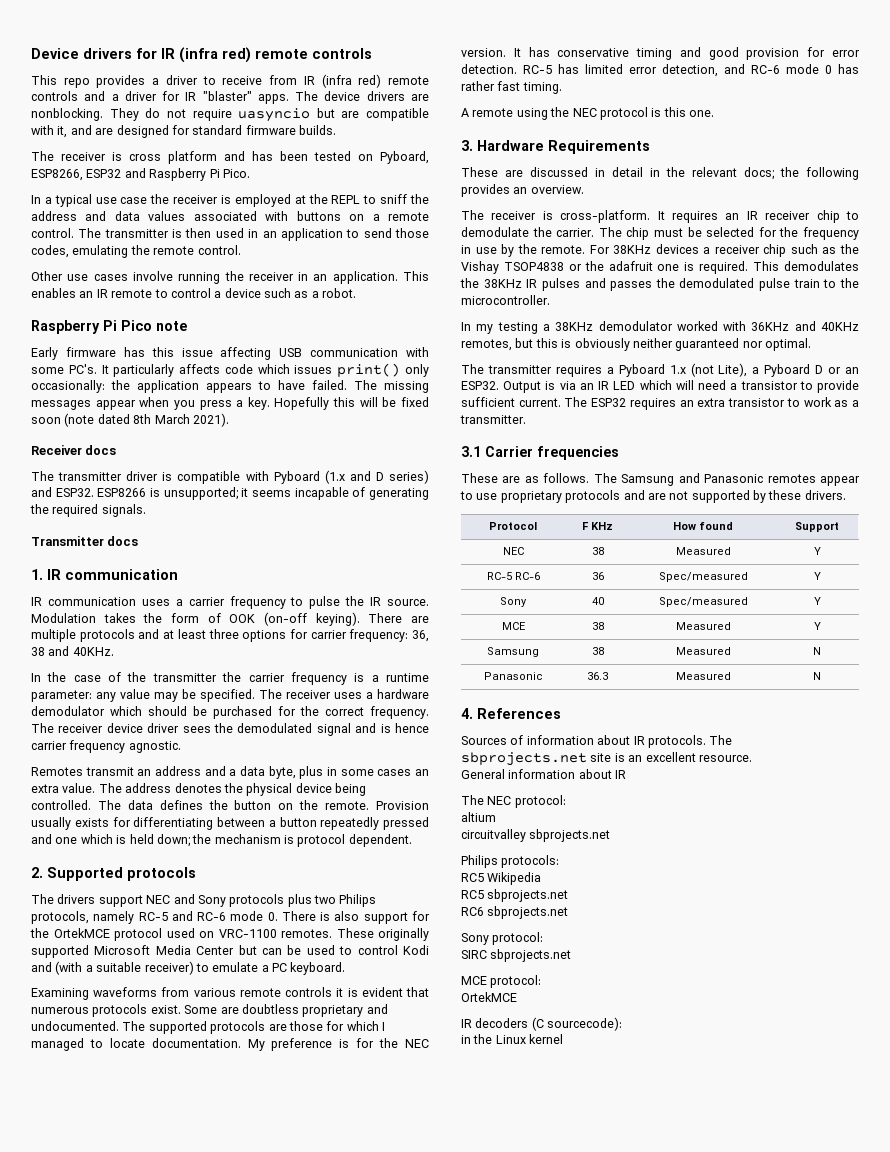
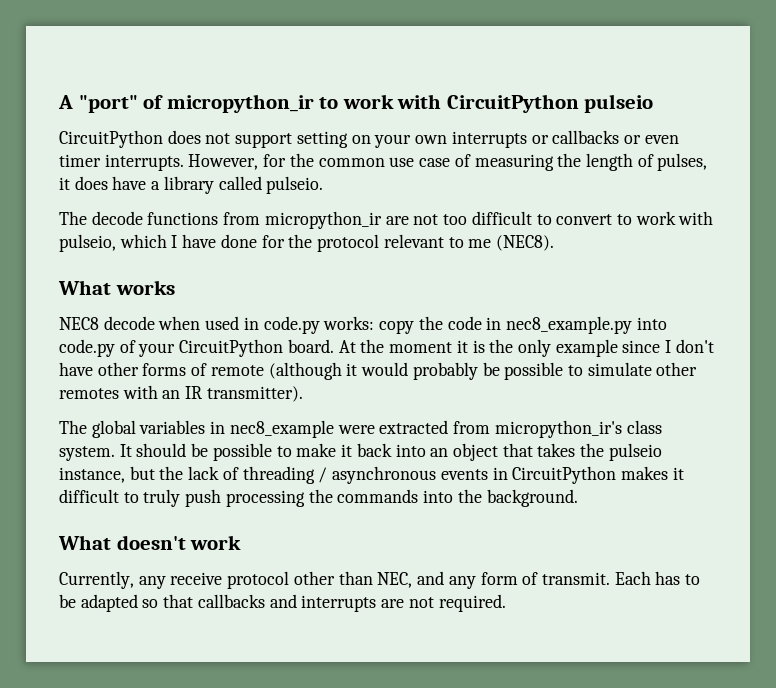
[31,47,372,63] [31,74,430,88] [31,91,429,104] [31,108,429,122] [31,125,336,138] [31,151,429,164] [31,168,250,181] [31,194,429,207] [31,211,430,221] [31,228,430,241] [31,245,241,258] [31,271,430,284] [31,288,357,298] [31,320,187,334] [31,347,429,360] [31,363,429,377] [31,380,429,393] [31,397,429,410] [31,413,229,427] [31,445,117,455] [31,470,430,484] [31,487,430,500] [30,504,146,517] [31,536,139,546] [31,569,178,580] [31,596,429,609] [31,612,430,626] [31,629,429,642] [31,646,114,656] [31,672,430,685] [31,689,429,702] [31,706,429,719] [31,723,429,736] [31,740,181,753] [31,766,430,779] [31,783,366,796] [31,800,430,810] [31,817,429,830] [31,834,412,847] [31,867,196,881] [31,894,377,907] [31,911,430,924] [30,928,429,941] [31,945,429,958] [31,961,346,975] [31,987,430,1000] [31,1004,388,1017] [31,1021,385,1034] [31,1038,430,1051] [461,47,860,60] [461,64,859,77] [461,81,562,94] [461,107,714,120] [461,140,650,154] [461,167,859,180] [461,184,584,197] [461,210,859,223] [461,227,859,240] [461,244,859,257] [461,261,859,274] [460,278,859,291] [461,295,550,305] [461,321,859,334] [461,338,811,351] [461,363,859,377] [461,380,859,393] [461,397,860,410] [460,415,526,424] [461,446,619,460] [461,473,860,486] [460,490,846,503] [489,522,537,530] [582,522,613,530] [673,522,733,530] [795,522,839,532] [502,547,524,555] [591,547,604,555] [675,547,731,555] [813,547,821,555] [486,572,540,580] [591,572,604,580] [658,572,748,582] [813,572,821,580] [500,597,527,607] [591,597,604,605] [658,597,748,607] [813,597,821,605] [501,622,525,630] [591,622,604,630] [675,622,731,630] [813,622,821,630] [487,647,539,657] [591,647,604,655] [675,647,731,655] [813,647,821,655] [483,672,543,680] [587,672,608,680] [675,672,731,680] [813,672,821,680] [461,708,561,719] [461,735,733,748] [461,752,752,766] [461,769,627,779] [461,795,566,808] [461,812,496,822] [461,829,611,842] [461,855,560,868] [461,872,542,885] [461,889,569,902] [461,906,569,919] [461,932,544,945] [461,949,572,962] [461,975,542,988] [461,992,517,1002] [461,1017,623,1031] [461,1034,564,1044] Device drivers for IR (infra red) remote controls // This repo provides a driver to receive from IR (infra red) remote controls and a driver for IR "blaster" apps. The device drivers are nonblocking. They do not require uasyncio but are compatible with it, and are designed for standard firmware builds. // The receiver is cross platform and has been tested on Pyboard, ESP8266, ESP32 and Raspberry Pi Pico. // In a typical use case the receiver is employed at the REPL to sniff the address and data values associated with buttons on a remote control. The transmitter is then used in an application to send those codes, emulating the remote control. // Other use cases involve running the receiver in an application. This enables an IR remote to control a device such as a robot. // Raspberry Pi Pico note // Early firmware has this issue affecting USB communication with some PC's. It particularly affects code which issues print() only occasionally: the application appears to have failed. The missing messages appear when you press a key. Hopefully this will be fixed soon (note dated 8th March 2021). // Receiver docs // The transmitter driver is compatible with Pyboard (1.x and D series) and ESP32. ESP8266 is unsupported; it seems incapable of generating the required signals. // Transmitter docs // 1. IR communication // IR communication uses a carrier frequency to pulse the IR source. Modulation takes the form of OOK (on-off keying). There are multiple protocols and at least three options for carrier frequency: 36, 38 and 40KHz. // In the case of the transmitter the carrier frequency is a runtime parameter: any value may be specified. The receiver uses a hardware demodulator which should be purchased for the correct frequency. The receiver device driver sees the demodulated signal and is hence carrier frequency agnostic. // Remotes transmit an address and a data byte, plus in some cases an extra value. The address denotes the physical device being controlled. The data defines the button on the remote. Provision usually exists for differentiating between a button repeatedly pressed and one which is held down; the mechanism is protocol dependent. // 2. Supported protocols // The drivers support NEC and Sony protocols plus two Philips protocols, namely RC-5 and RC-6 mode 0. There is also support for the OrtekMCE protocol used on VRC-1100 remotes. These originally supported Microsoft Media Center but can be used to control Kodi and (with a suitable receiver) to emulate a PC keyboard. // Examining waveforms from various remote controls it is evident that numerous protocols exist. Some are doubtless proprietary and undocumented. The supported protocols are those for which I managed to locate documentation. My preference is for the NEC version. It has conservative timing and good provision for error detection. RC-5 has limited error detection, and RC-6 mode 0 has rather fast timing. // A remote using the NEC protocol is this one. // 3. Hardware Requirements // These are discussed in detail in the relevant docs; the following provides an overview. // The receiver is cross-platform. It requires an IR receiver chip to demodulate the carrier. The chip must be selected for the frequency in use by the remote. For 38KHz devices a receiver chip such as the Vishay TSOP4838 or the adafruit one is required. This demodulates the 38KHz IR pulses and passes the demodulated pulse train to the microcontroller. // In my testing a 38KHz demodulator worked with 36KHz and 40KHz remotes, but this is obviously neither guaranteed nor optimal. // The transmitter requires a Pyboard 1.x (not Lite), a Pyboard D or an ESP32. Output is via an IR LED which will need a transistor to provide sufficient current. The ESP32 requires an extra transistor to work as a transmitter. // 3.1 Carrier frequencies // These are as follows. The Samsung and Panasonic remotes appear to use proprietary protocols and are not supported by these drivers. // Protocol | F KHz | How found | Support // NEC | 38 | Measured | Y // RC-5 RC-6 | 36 | Spec/measured | Y // Sony | 40 | Spec/measured | Y // MCE | 38 | Measured | Y // Samsung | 38 | Measured | N // Panasonic | 36.3 | Measured | N // 4. References // Sources of information about IR protocols. The sbprojects.net site is an excellent resource. // General information about IR // The NEC protocol: // altium // circuitvalley sbprojects.net // Philips protocols: // RC5 Wikipedia // RC5 sbprojects.net // RC6 sbprojects.net // Sony protocol: // SIRC sbprojects.net // MCE protocol: // OrtekMCE // IR decoders (C sourcecode): // in the Linux kernel -> [58,94,654,113] [59,130,679,148] [59,153,708,171] [59,176,324,194] [59,211,714,229] [59,234,554,252] [58,280,175,295] [59,316,667,334] [59,339,714,357] [59,362,698,380] [59,385,303,402] [59,420,662,438] [59,443,662,461] [59,466,684,484] [59,489,578,507] [58,535,242,550] [59,571,701,589] [59,594,506,612] A "port" of micropython_ir to work with CircuitPython pulseio // CircuitPython does not support setting on your own interrupts or callbacks or even timer interrupts. However, for the common use case of measuring the length of pulses, it does have a library called pulseio. // The decode functions from micropython_ir are not too difficult to convert to work with pulseio, which I have done for the protocol relevant to me (NEC8). // What works // NEC8 decode when used in code.py works: copy the code in nec8_example.py into code.py of your CircuitPython board. At the moment it is the only example since I don't have other forms of remote (although it would probably be possible to simulate other remotes with an IR transmitter). // The global variables in nec8_example were extracted from micropython_ir's class system. It should be possible to make it back into an object that takes the pulseio instance, but the lack of threading / asynchronous events in CircuitPython makes it difficult to truly push processing the commands into the background. // What doesn't work // Currently, any receive protocol other than NEC, and any form of transmit. Each has to be adapted so that callbacks and interrupts are not required.

